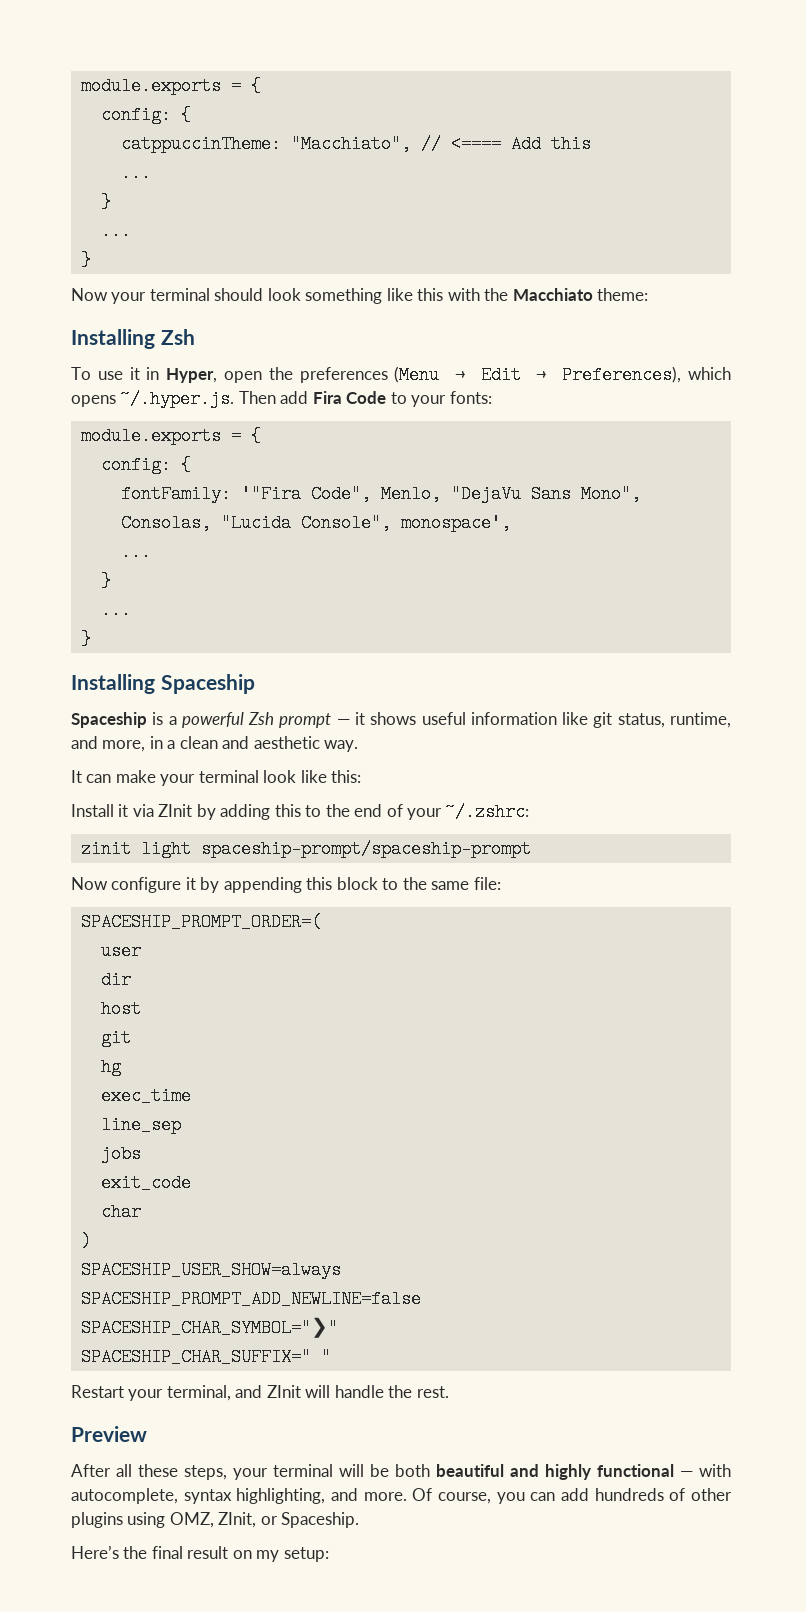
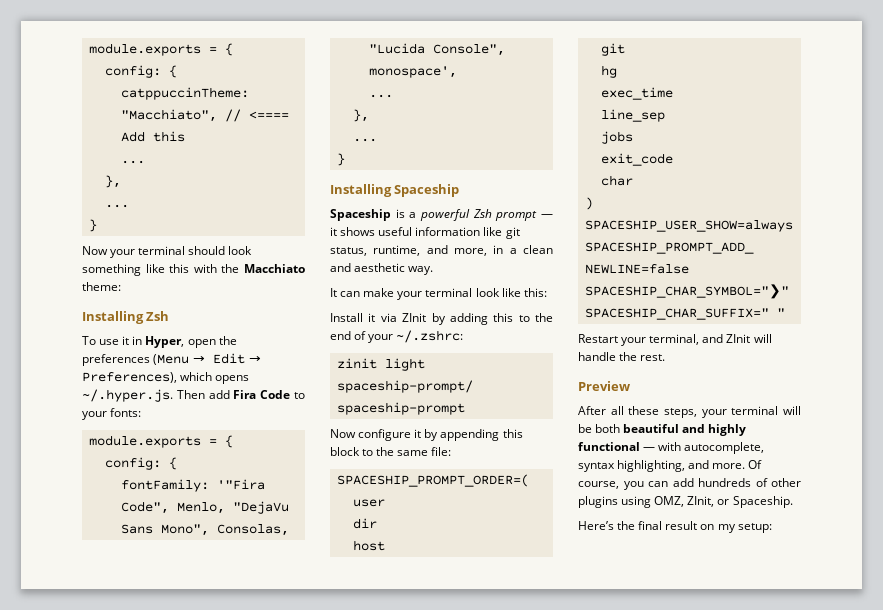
[100,193,111,211] } -> [104,175,121,188] },
[100,572,111,590] } -> [352,109,369,122] },

